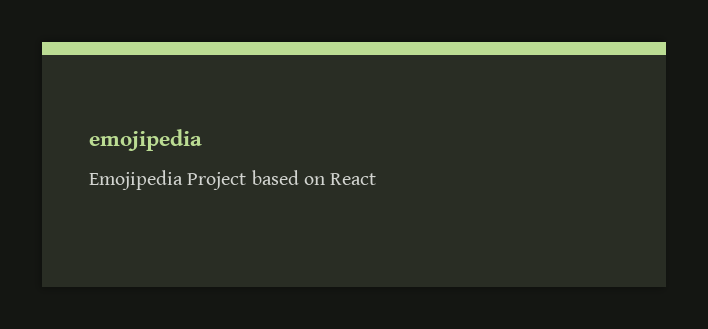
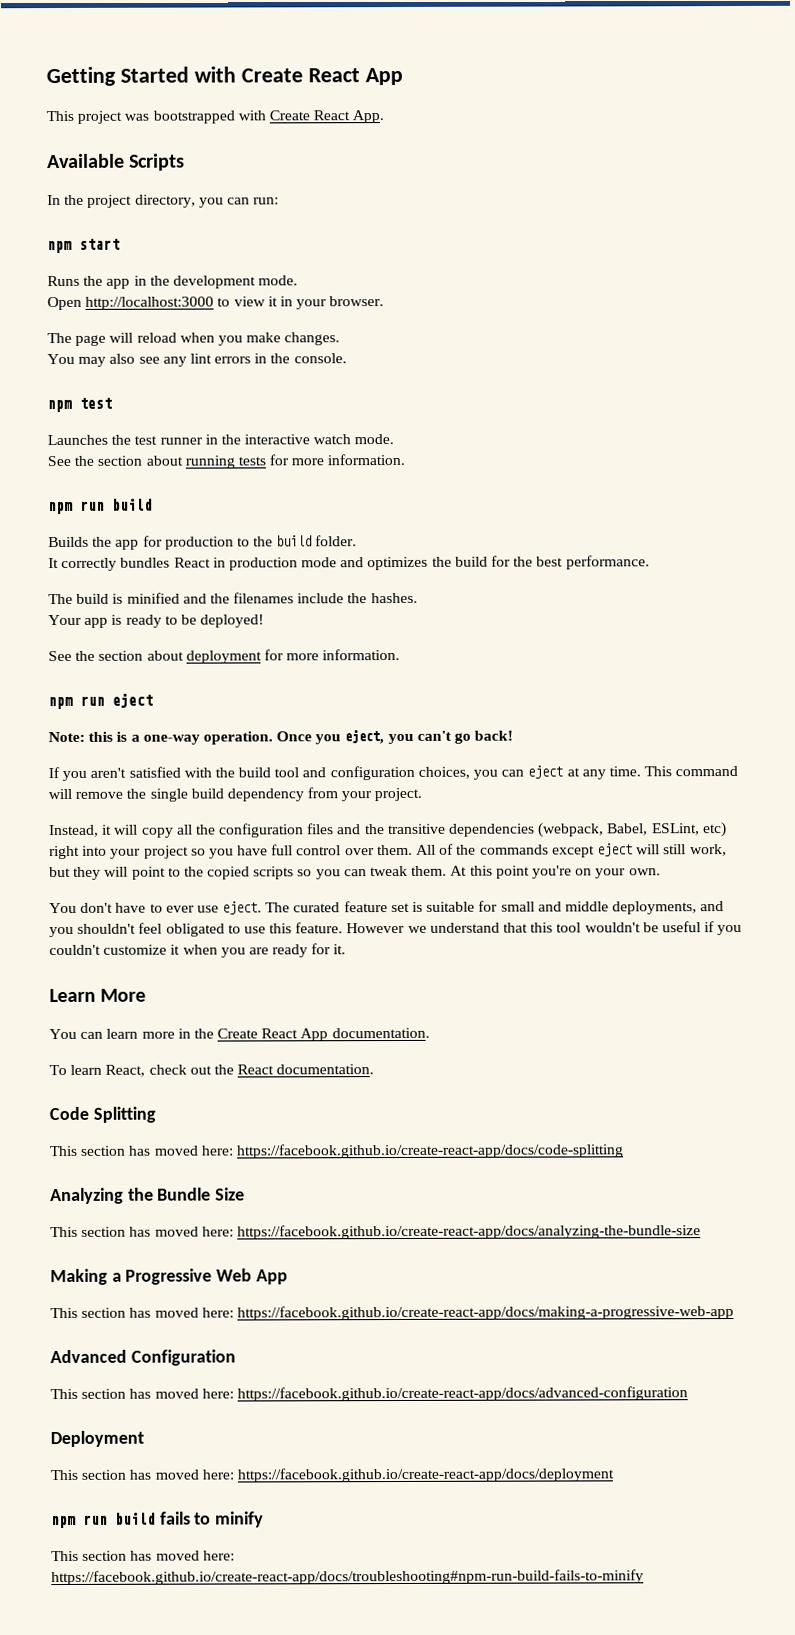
[89,129,202,151] [89,170,377,190] emojipedia // Emojipedia Project based on React -> [46,66,403,87] [46,110,385,124] [47,153,186,171] [47,194,280,208] [47,238,120,254] [47,275,299,289] [47,296,385,311] [47,332,341,346] [47,353,347,367] [47,397,112,413] [47,434,395,446] [47,453,406,469] [48,498,153,515] [48,535,358,550] [48,555,650,571] [48,592,418,605] [48,614,265,628] [48,648,401,664] [48,692,153,710] [48,730,514,745] [48,765,739,781] [48,787,423,802] [49,822,727,838] [49,843,727,860] [49,865,661,880] [49,900,725,915] [49,921,743,938] [49,943,347,958] [49,988,147,1003] [49,1027,430,1042] [49,1064,375,1077] [49,1106,156,1123] [49,1143,624,1159] [50,1187,246,1205] [50,1224,701,1240] [50,1268,288,1286] [50,1305,734,1321] [50,1349,236,1366] [50,1386,688,1402] [50,1430,144,1448] [50,1467,614,1483] [51,1511,265,1529] [51,1550,235,1562] [51,1569,644,1586] Getting Started with Create React App // This project was bootstrapped with Create React App. // Available Scripts // In the project directory, you can run: // npm start // Runs the app in the development mode. // Open http://localhost:3000 to view it in your browser. // The page will reload when you make changes. // You may also see any lint errors in the console. // npm test // Launches the test runner in the interactive watch mode. // See the section about running tests for more information. // npm run build // Builds the app for production to the build folder. // It correctly bundles React in production mode and optimizes the build for the best performance. // The build is minified and the filenames include the hashes. // Your app is ready to be deployed! // See the section about deployment for more information. // npm run eject // Note: this is a one-way operation. Once you eject, you can't go back! // If you aren't satisfied with the build tool and configuration choices, you can eject at any time. This command will remove the single build dependency from your project. // Instead, it will copy all the configuration files and the transitive dependencies (webpack, Babel, ESLint, etc) right into your project so you have full control over them. All of the commands except eject will still work, but they will point to the copied scripts so you can tweak them. At this point you're on your own. // You don't have to ever use eject. The curated feature set is suitable for small and middle deployments, and you shouldn't feel obligated to use this feature. However we understand that this tool wouldn't be useful if you couldn't customize it when you are ready for it. // Learn More // You can learn more in the Create React App documentation. // To learn React, check out the React documentation. // Code Splitting // This section has moved here: https://facebook.github.io/create-react-app/docs/code-splitting // Analyzing the Bundle Size // This section has moved here: https://facebook.github.io/create-react-app/docs/analyzing-the-bundle-size // Making a Progressive Web App // This section has moved here: https://facebook.github.io/create-react-app/docs/making-a-progressive-web-app // Advanced Configuration // This section has moved here: https://facebook.github.io/create-react-app/docs/advanced-configuration // Deployment // This section has moved here: https://facebook.github.io/create-react-app/docs/deployment // npm run build fails to minify // This section has moved here: https://facebook.github.io/create-react-app/docs/troubleshooting#npm-run-build-fails-to-minify

